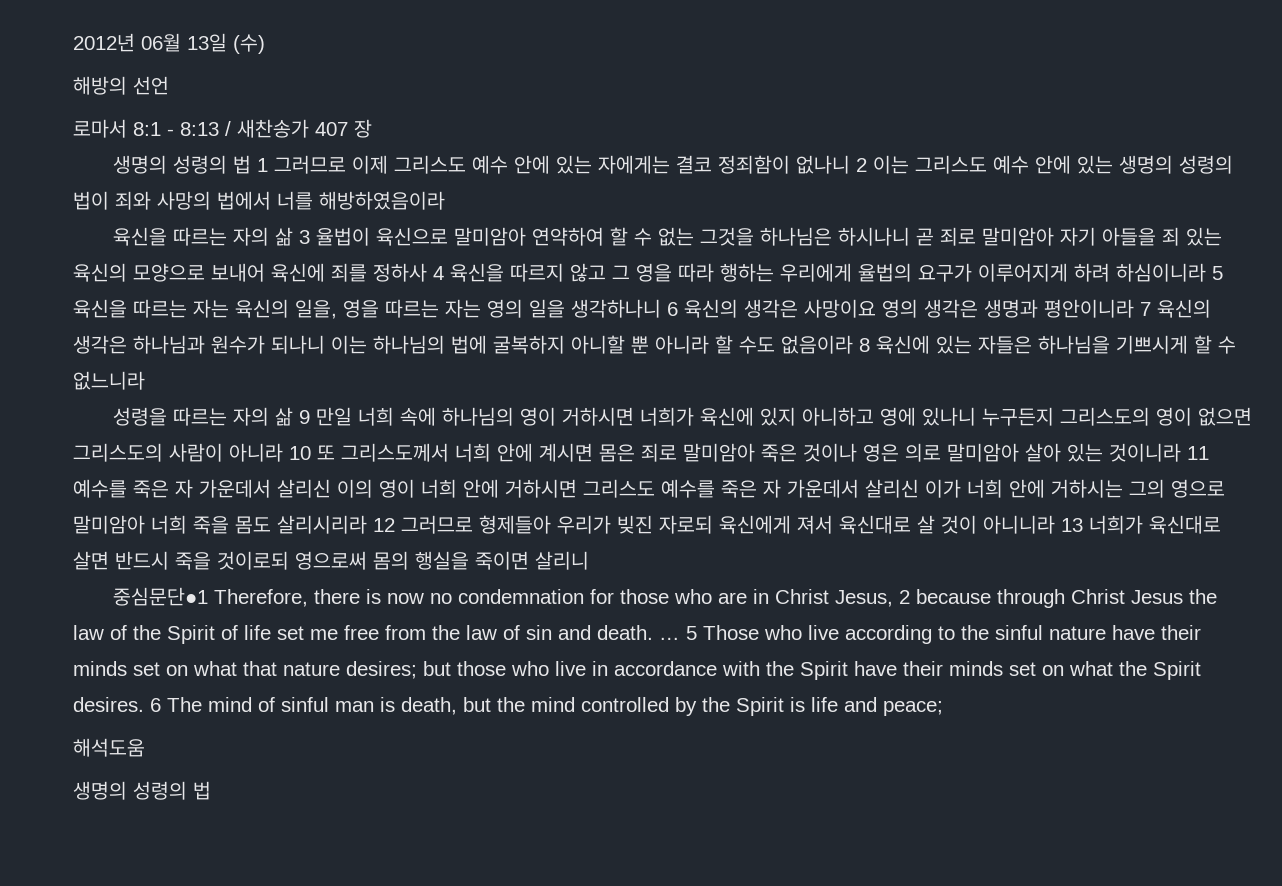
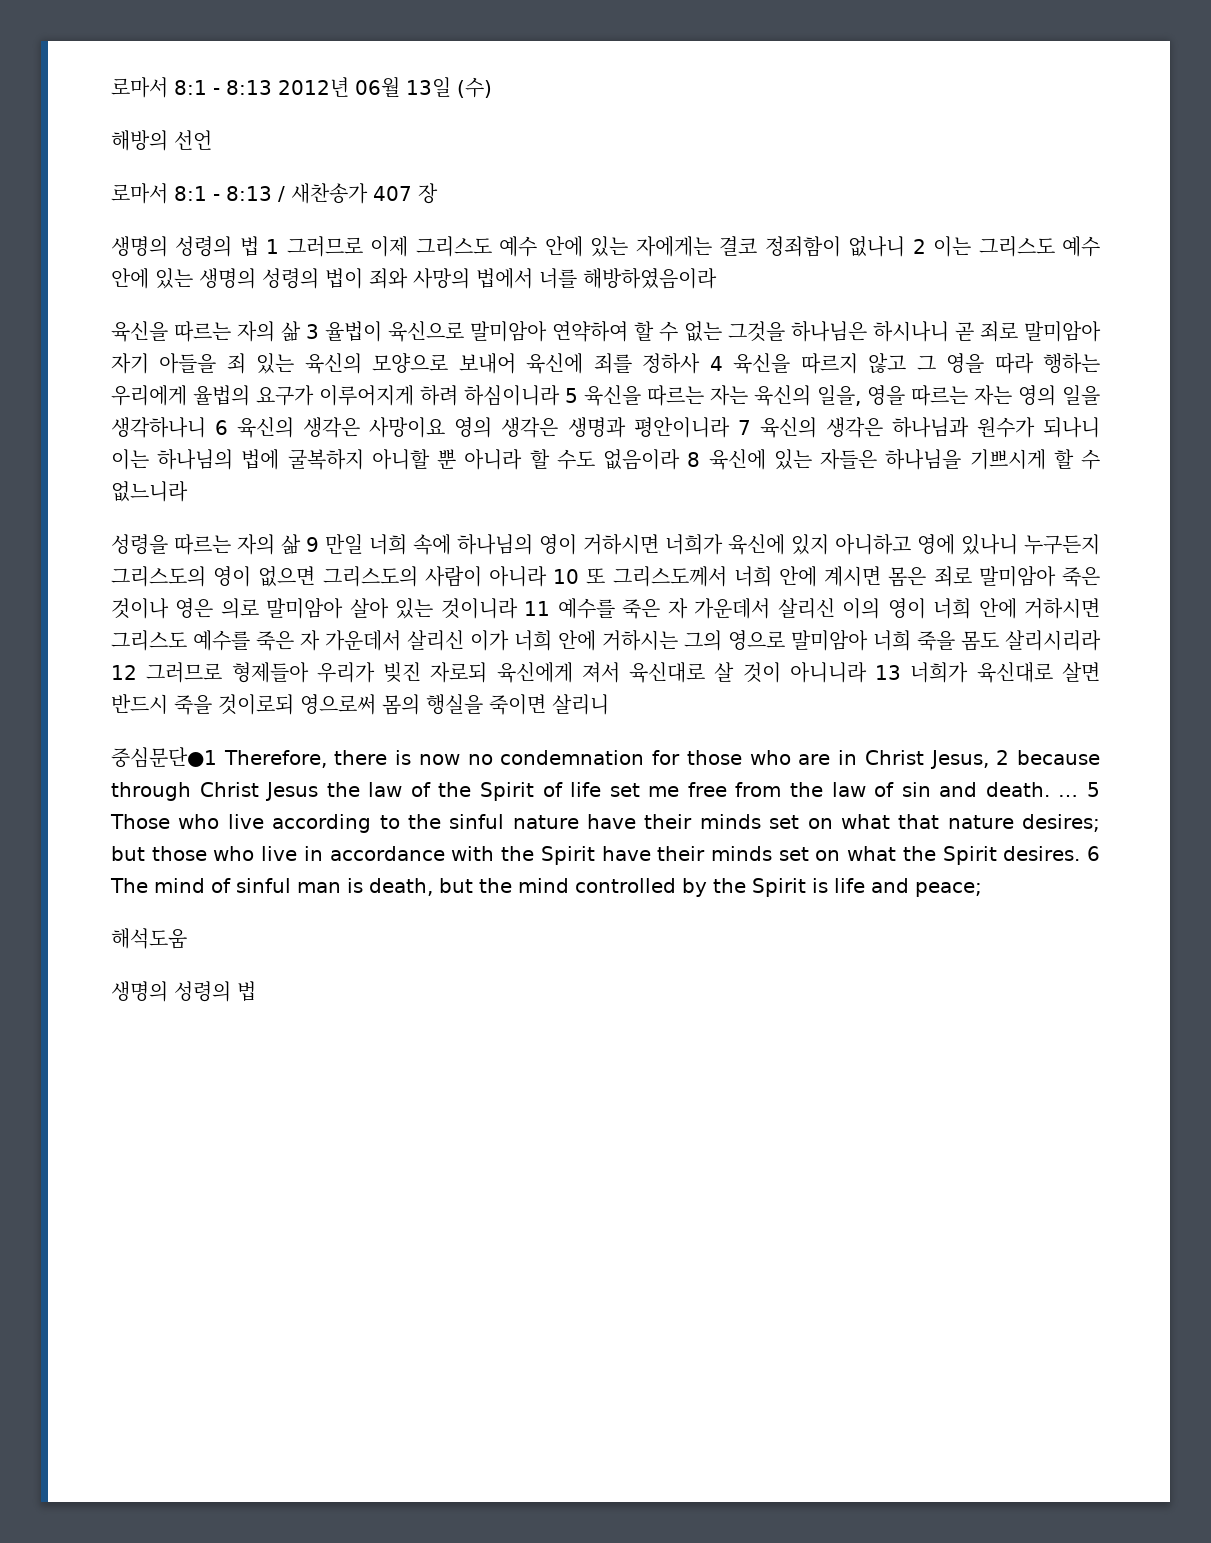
(73, 42) none -> [111,77,272,98] 로마서 8:1 - 8:13

